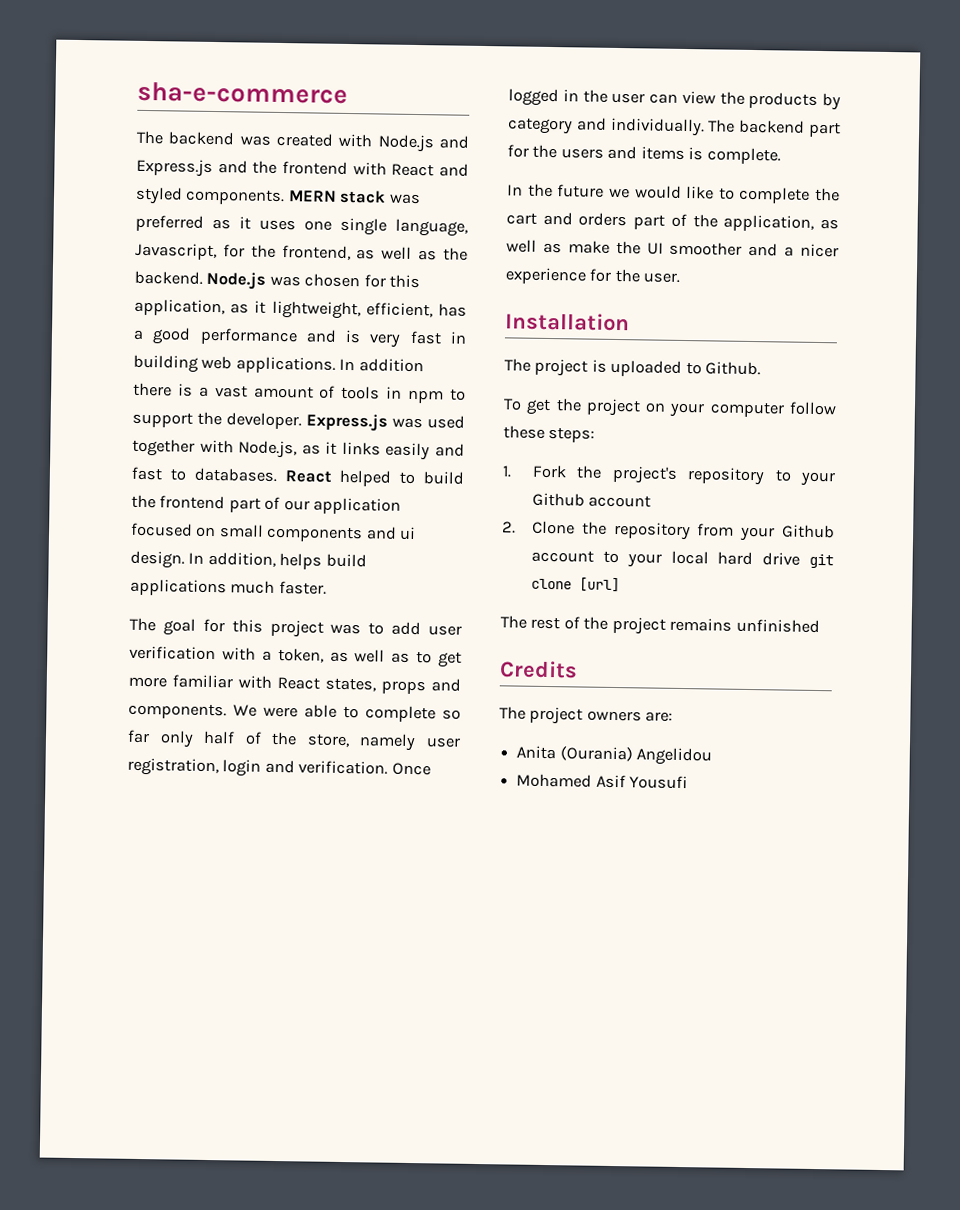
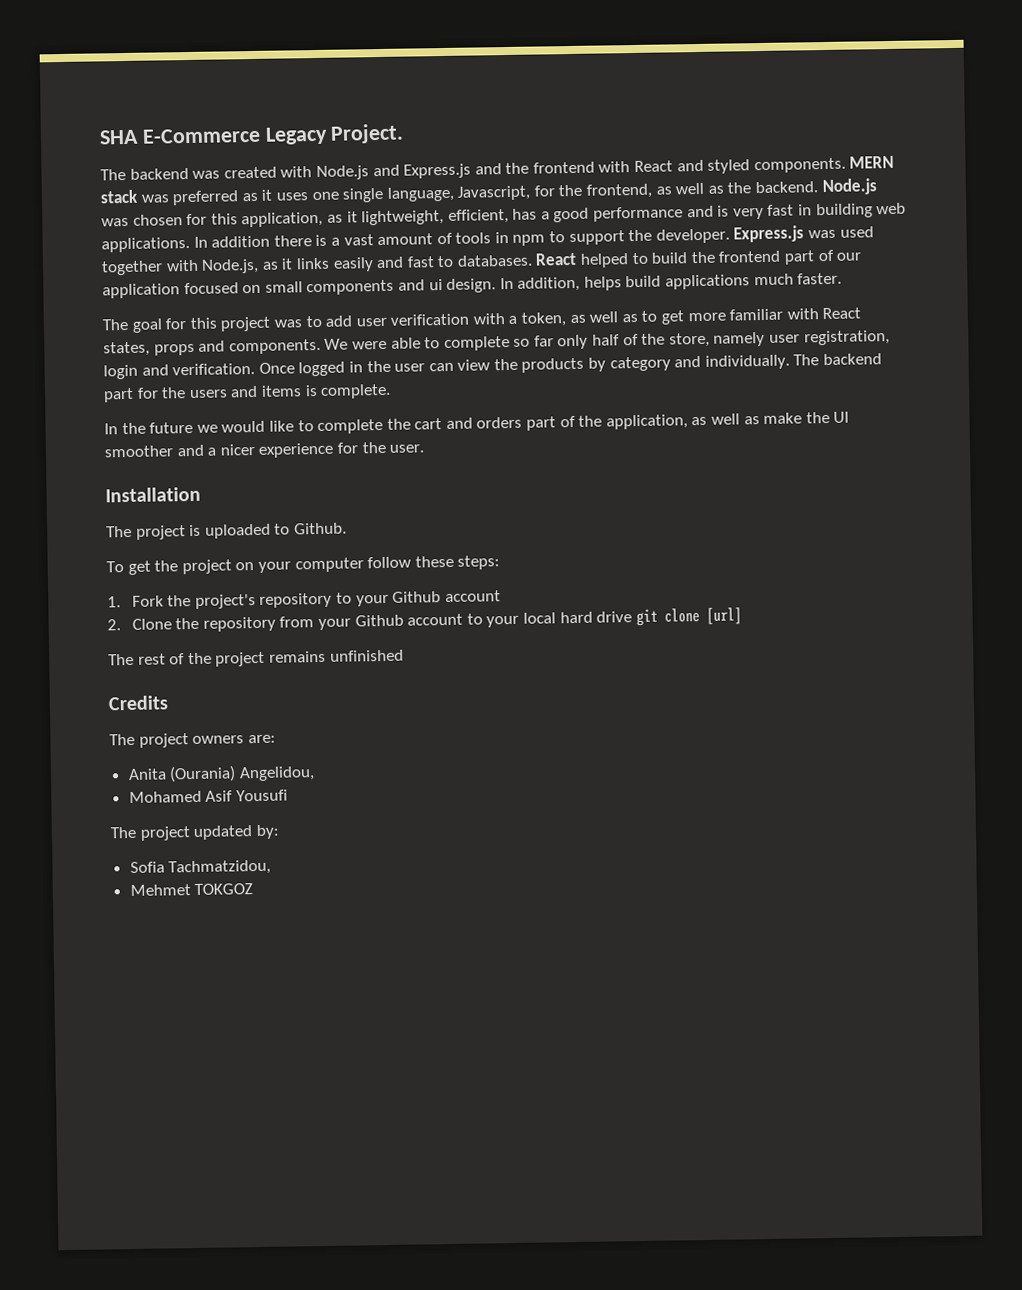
[137,81,348,104] sha-e-commerce -> [99,123,405,145] SHA E-Commerce Legacy Project.
[636,747,713,766] Angelidou -> [238,766,315,782] Angelidou,
(689, 782) none -> [110,824,280,841] [129,859,272,876] [129,883,254,897] // The project updated by: // Sofia Tachmatzidou, // Mehmet TOKGOZ

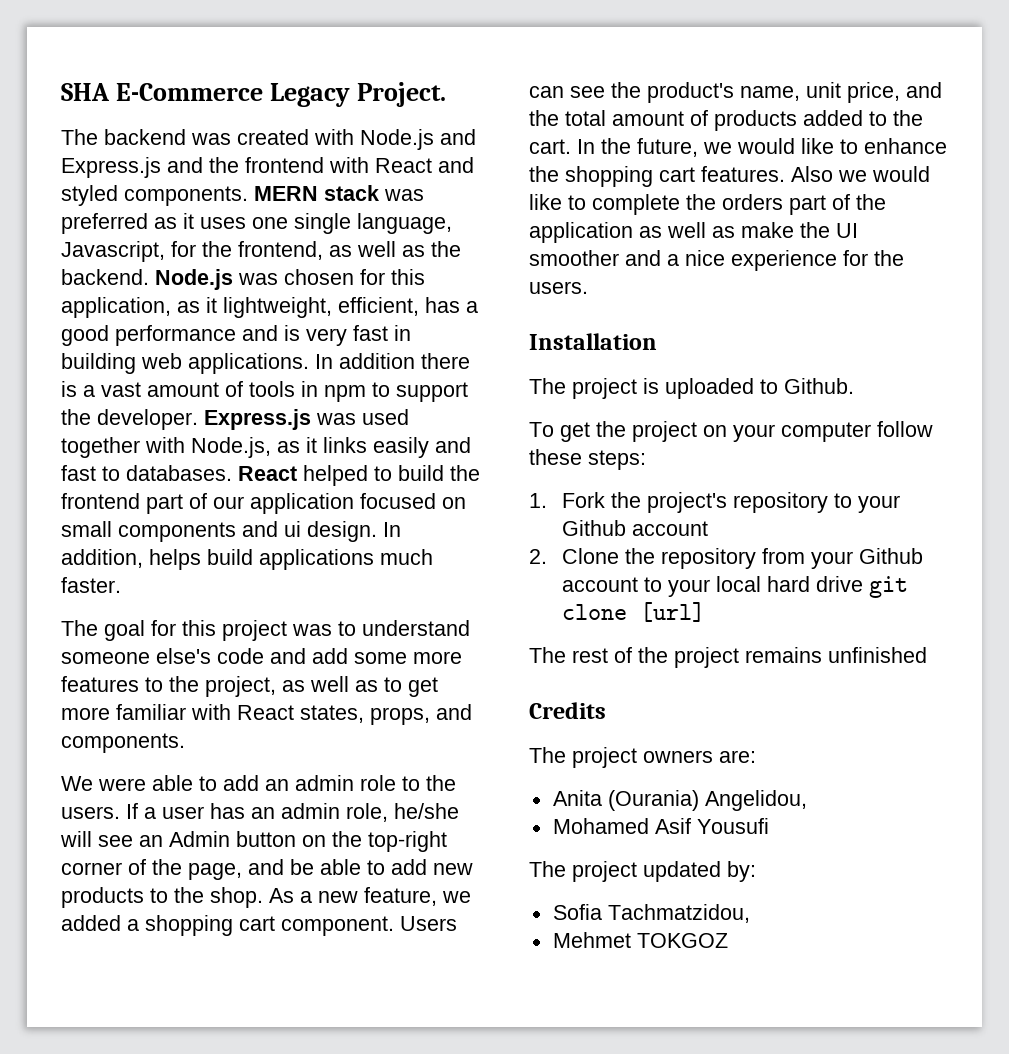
[325,312,567,327] add user verification with a token, -> [362,620,470,636] [61,648,462,664] [61,676,276,697] understand someone else's code and add some more features to the project,
[153,343,195,356] props -> [370,707,430,725] props,
(321, 346) none -> (185, 743) //
[443,330,890,352] [103,353,883,380] [103,383,392,403] [104,421,194,435] complete so far only half of the store, namely user registration, login and verification. Once logged in the user can view the products by category and individually. The backend part for the users and items is complete. // In the future -> [223,775,456,791] [61,803,459,822] [60,831,447,852] [61,859,473,880] [61,887,471,908] [61,915,457,936] [529,82,942,103] [529,110,923,131] [529,138,947,157] [529,166,833,187] add an admin role to the users. If a user has an admin role, he/she will see an Admin button on the top-right corner of the page, and be able to add new products to the shop. As a new feature, we added a shopping cart component. Users can see the product's name, unit price, and the total amount of products added to the cart. In the future, we would like to enhance the shopping cart features. Also
[414,417,473,430] cart and -> (716, 202) none
[605,414,688,430] application, -> [529,222,633,243] application
[219,443,255,456] nicer -> [685,250,725,266] nice
[389,444,425,453] user. -> [529,281,588,294] users.

